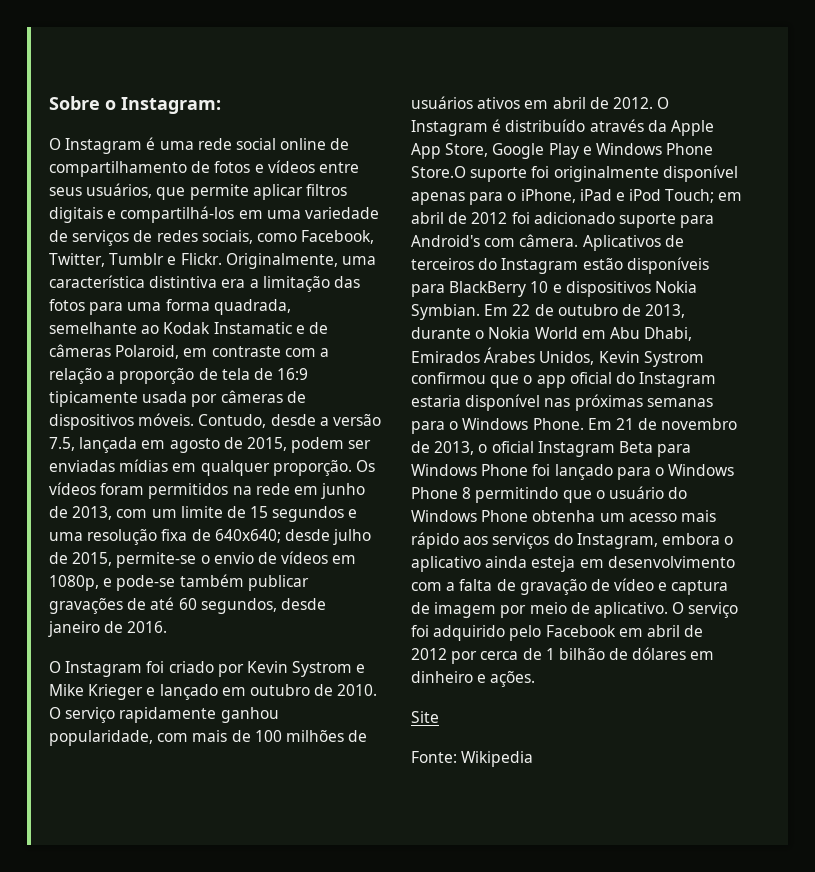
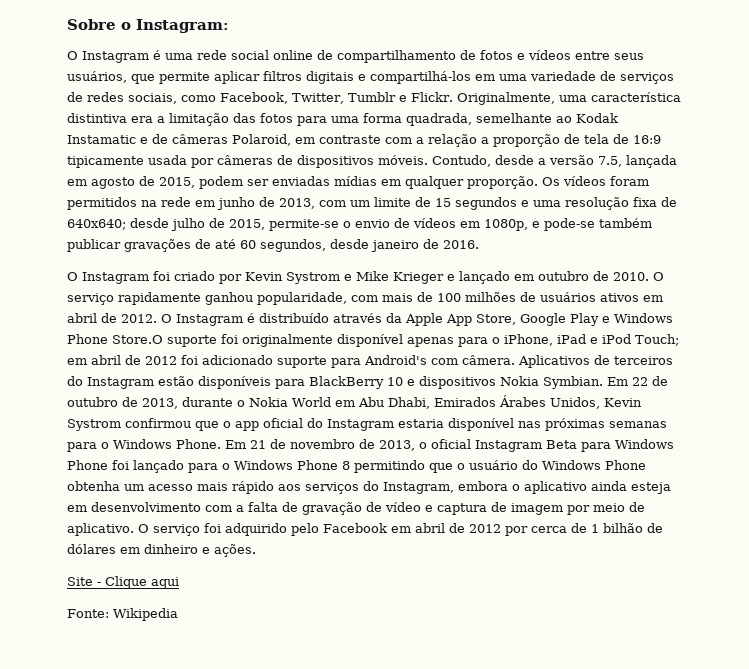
(439, 717) none -> [97,576,179,589] - Clique aqui

